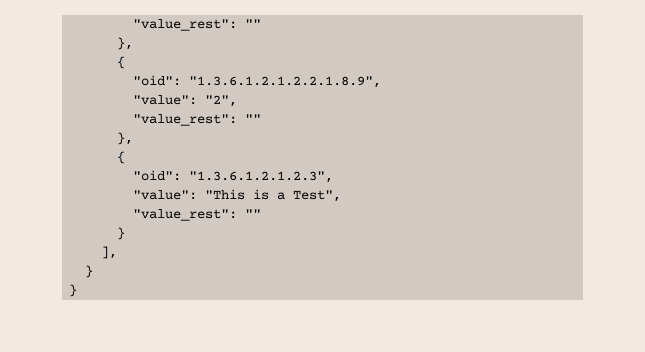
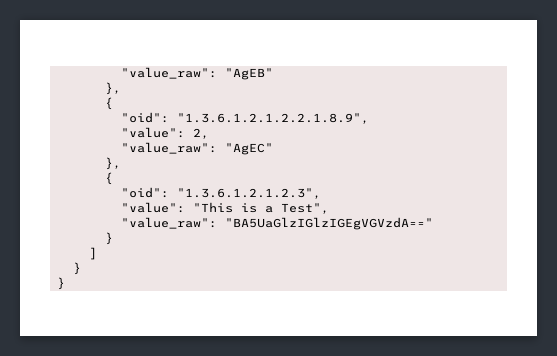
[132,19,261,31] "value_rest": "" -> [120,67,273,80] "value_raw": "AgEB"
[204,95,237,107] [132,114,261,126] "2", // "value_rest": "" -> [192,128,209,139] [120,142,273,155] 2, // "value_raw": "AgEC"
[132,209,261,221] [116,227,125,240] [100,246,117,259] "value_rest": "" // } // ], -> [120,217,433,230] [104,232,113,245] [88,247,97,260] "value_raw": "BA5UaGlzIGlzIGEgVGVzdA==" // } // ]

